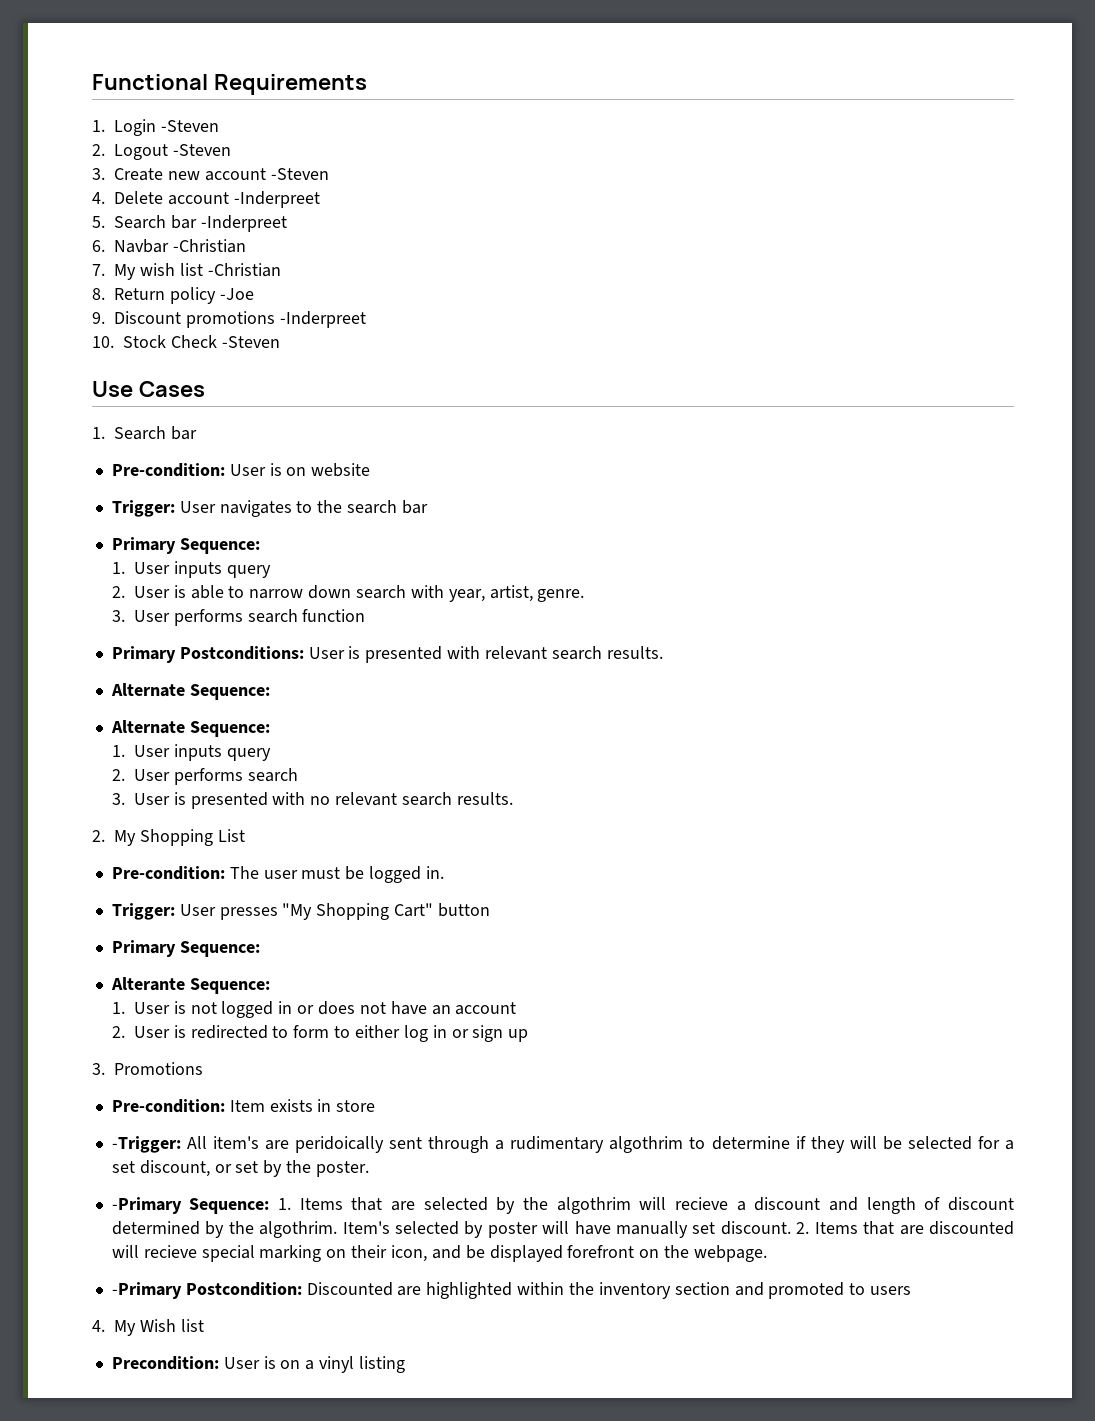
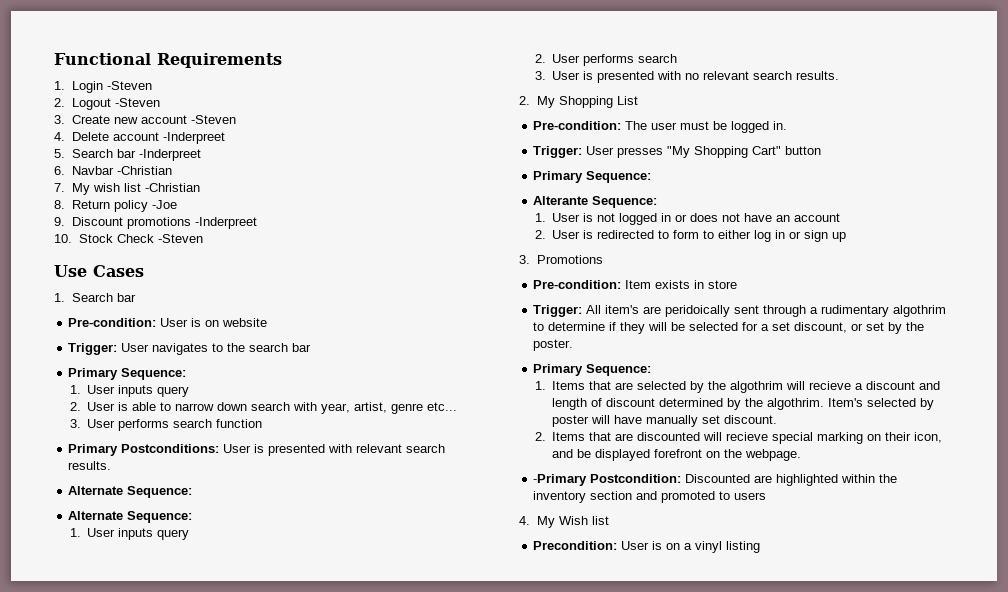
[537,589,585,602] genre. -> [391,402,458,414] genre etc...
[111,1136,181,1153] -Trigger: -> [533,305,583,317] Trigger:
[111,1197,270,1214] -Primary Sequence: -> [533,364,652,376] Primary Sequence: //
(791, 1228) none -> (778, 419) //

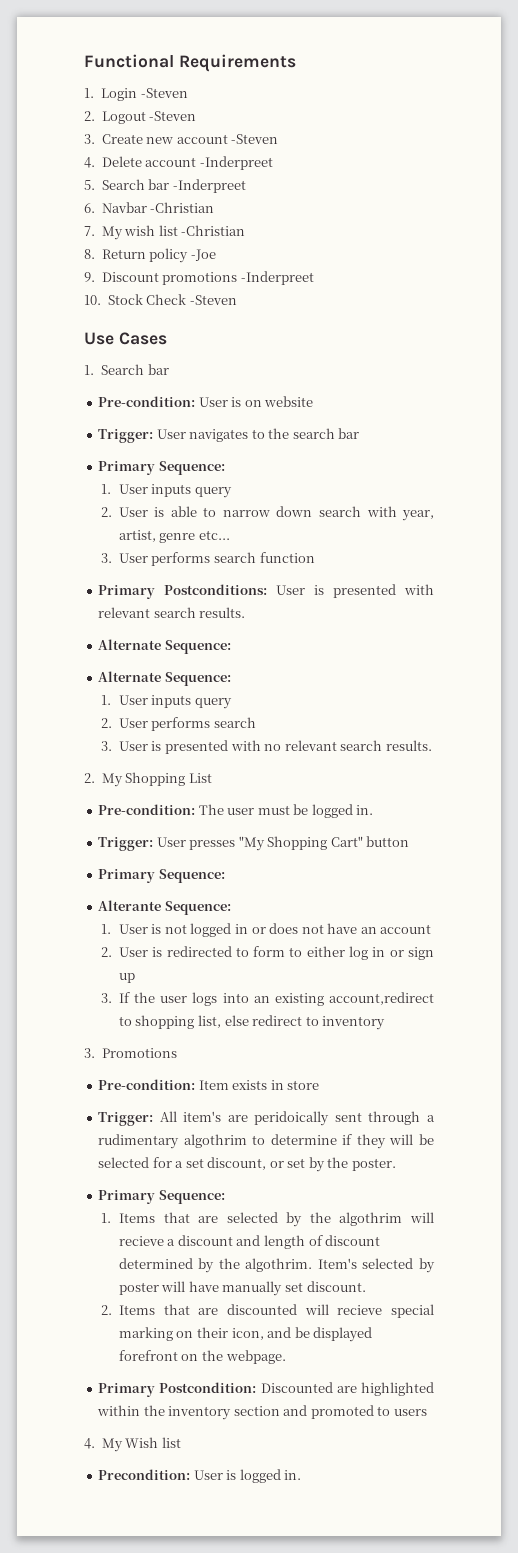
(847, 237) none -> [101,992,435,1006] [118,1015,386,1030] // 3. If the user logs into an existing account,redirect to shopping list, else redirect to inventory
[533,474,588,486] -Primary -> [98,1383,156,1397] Primary
[666,541,761,553] on a vinyl listing -> [239,1469,302,1483] logged in.

